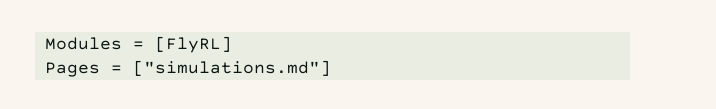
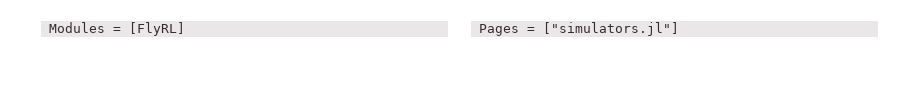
[133,60,332,76] ["simulations.md"] -> [542,22,679,36] ["simulators.jl"]

